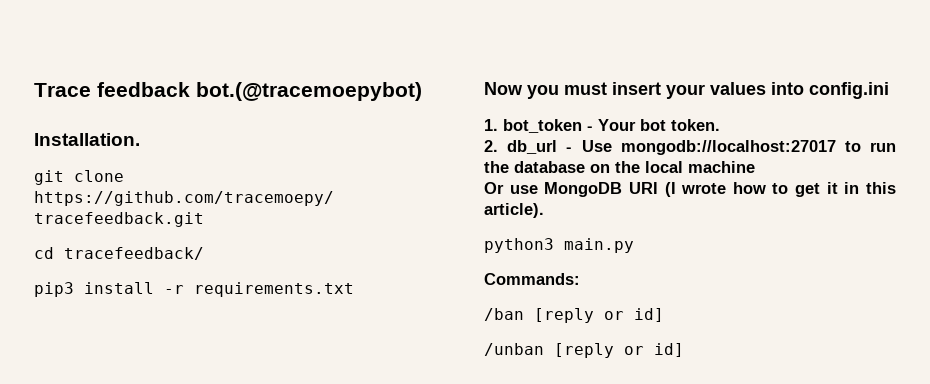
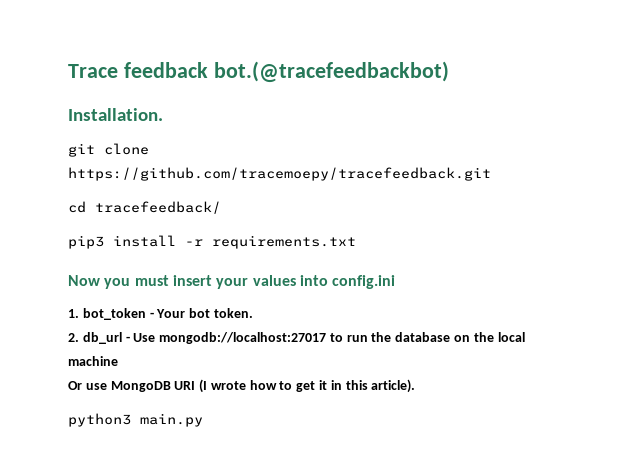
[196,82,422,101] bot.(@tracemoepybot) -> [213,61,449,83] bot.(@tracefeedbackbot)
[484,273,580,285] [484,308,664,323] [484,343,684,358] // Commands: // /ban [reply or id] // /unban [reply or id] -> (203, 420) none

